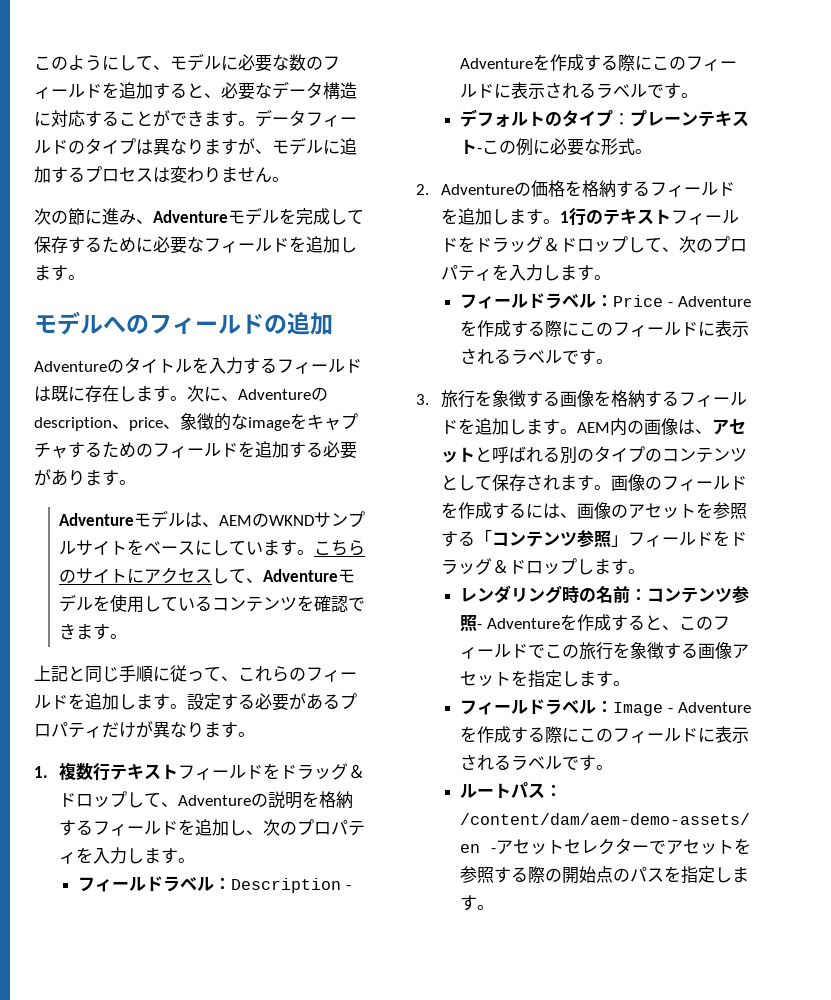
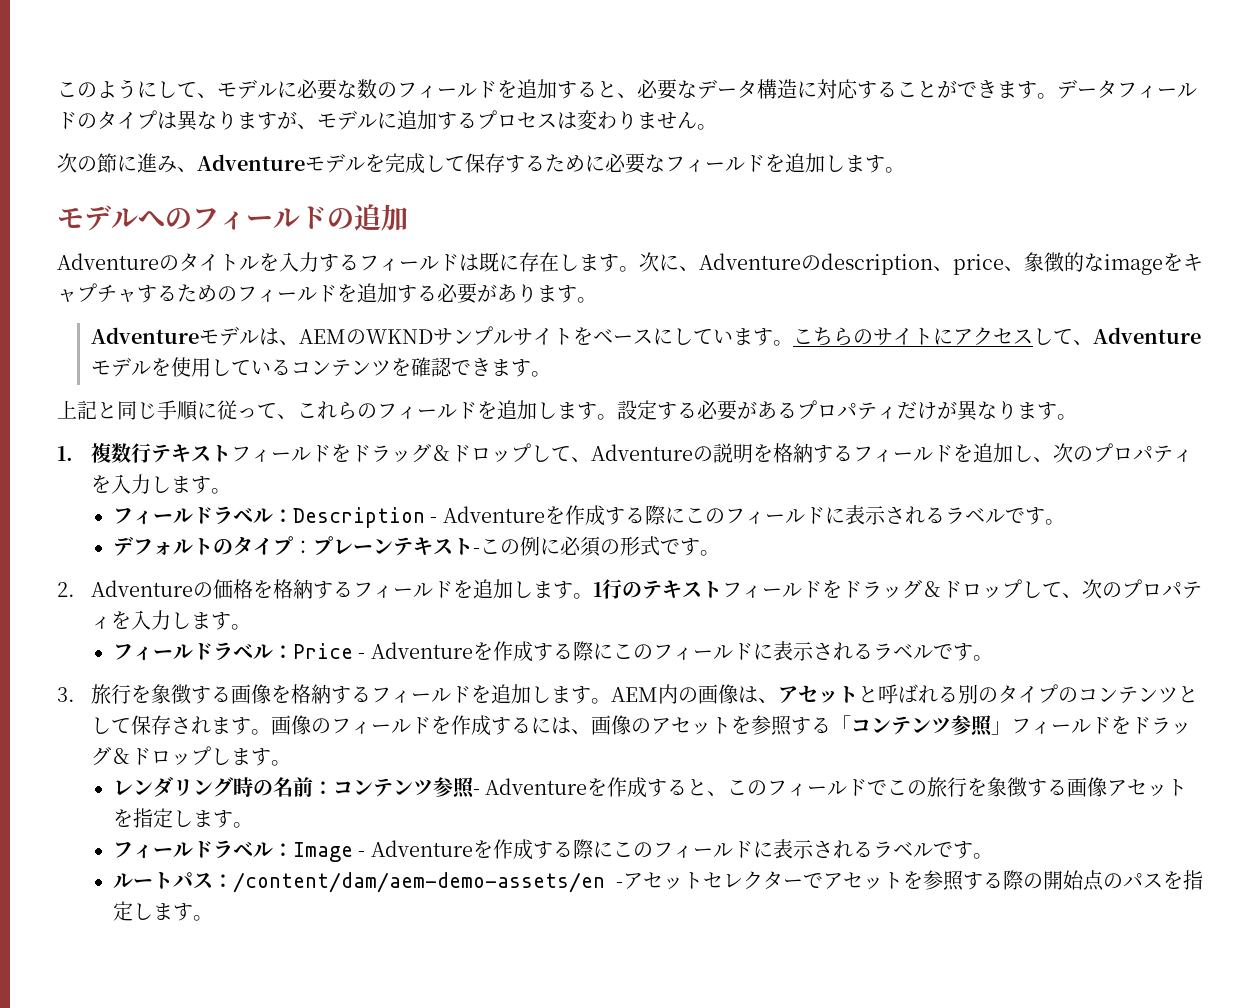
[567,138,636,156] 要な形式 -> [579,536,700,557] 須の形式です

